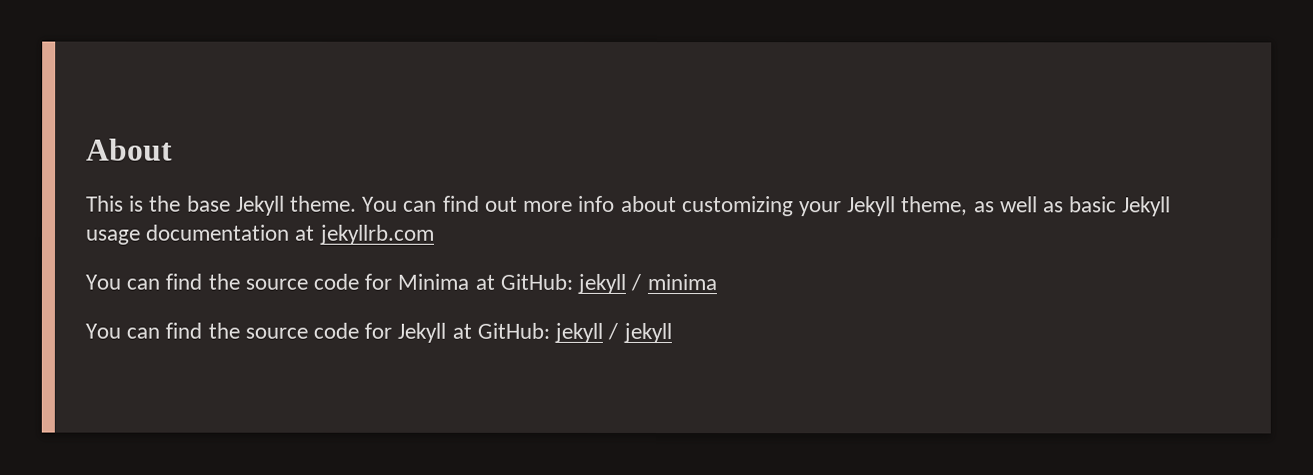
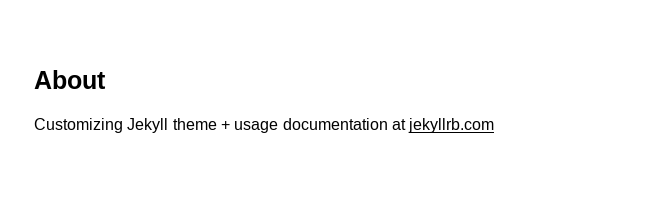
[86,195,1172,217] [85,224,435,245] [85,273,717,294] [85,322,672,344] This is the base Jekyll theme. You can find out more info about customizing your Jekyll theme, as well as basic Jekyll usage documentation at jekyllrb.com // You can find the source code for Minima at GitHub: jekyll / minima // You can find the source code for Jekyll at GitHub: jekyll / jekyll -> [34,118,495,133] Customizing Jekyll theme + usage documentation at jekyllrb.com

